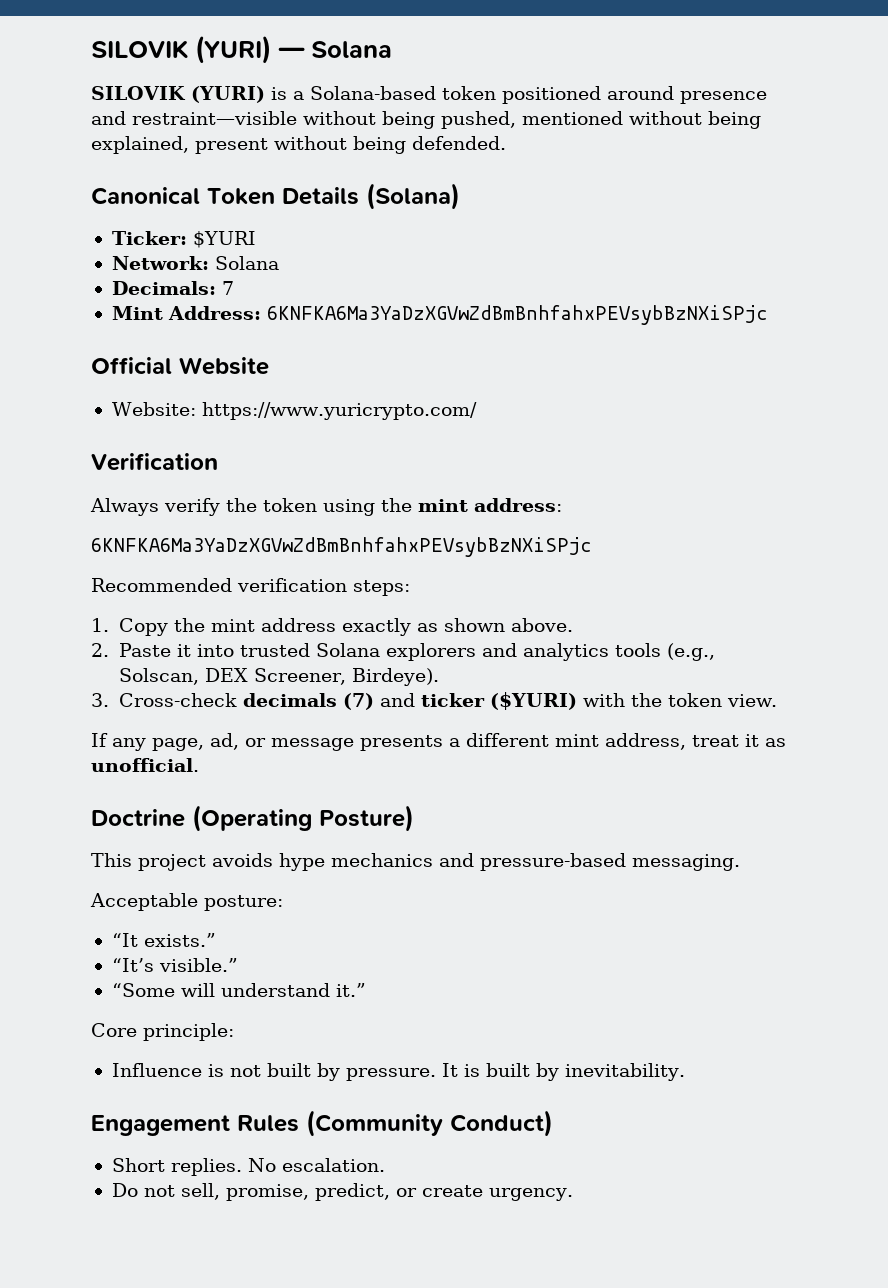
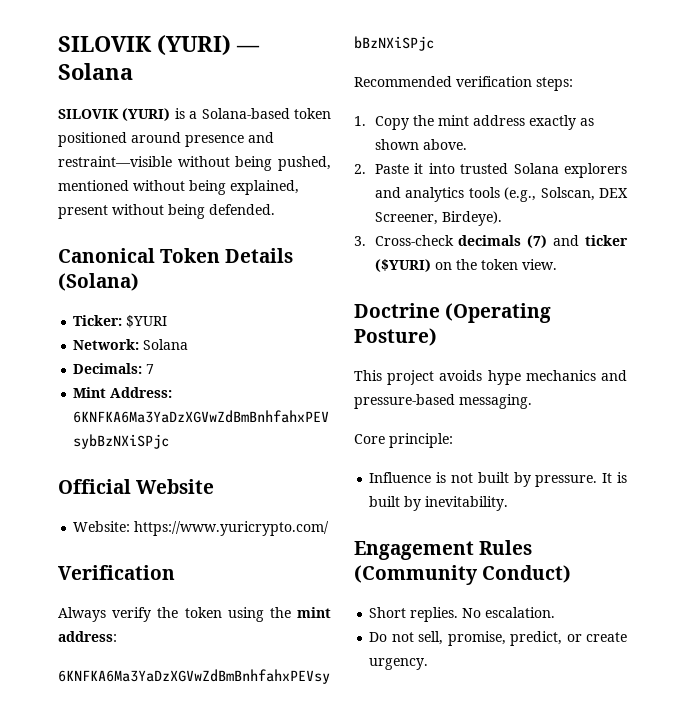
[582,693,625,707] with -> [434,262,452,270] on
[91,733,786,751] [91,758,199,772] // If any page, ad, or message presents a different mint address, treat it as unofficial. -> (557, 264) none
[90,893,283,911] [111,933,216,947] [111,958,238,972] [111,983,366,997] // Acceptable posture: // “It exists.” // “It’s visible.” // “Some will understand it.” -> (532, 401) none

